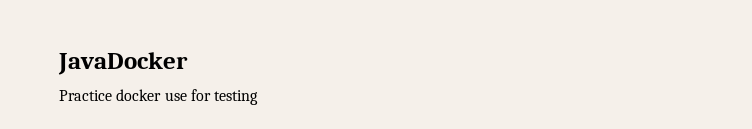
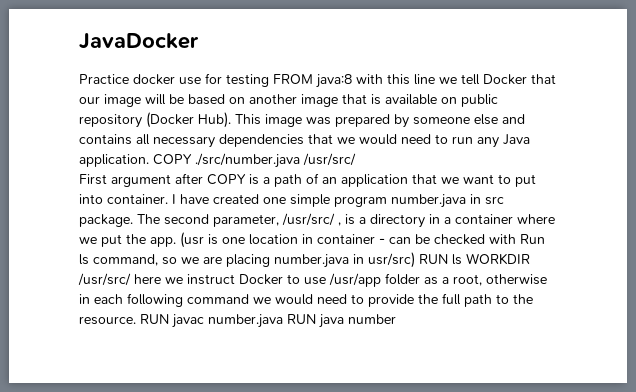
(259, 97) none -> [273,74,556,88] [79,94,498,107] [79,112,525,128] [79,134,530,148] [79,153,356,168] [79,173,536,187] [79,194,504,208] [79,213,555,228] [79,232,545,248] [79,252,530,268] [78,273,547,287] [79,293,533,307] [79,314,396,328] FROM java:8 with this line we tell Docker that our image will be based on another image that is available on public repository (Docker Hub). This image was prepared by someone else and contains all necessary dependencies that we would need to run any Java application. COPY ./src/number.java /usr/src/ // First argument after COPY is a path of an application that we want to put into container. I have created one simple program number.java in src package. The second parameter, /usr/src/ , is a directory in a container where we put the app. (usr is one location in container - can be checked with Run ls command, so we are placing number.java in usr/src) RUN ls WORKDIR /usr/src/ here we instruct Docker to use /usr/app folder as a root, otherwise in each following command we would need to provide the full path to the resource. RUN javac number.java RUN java number

